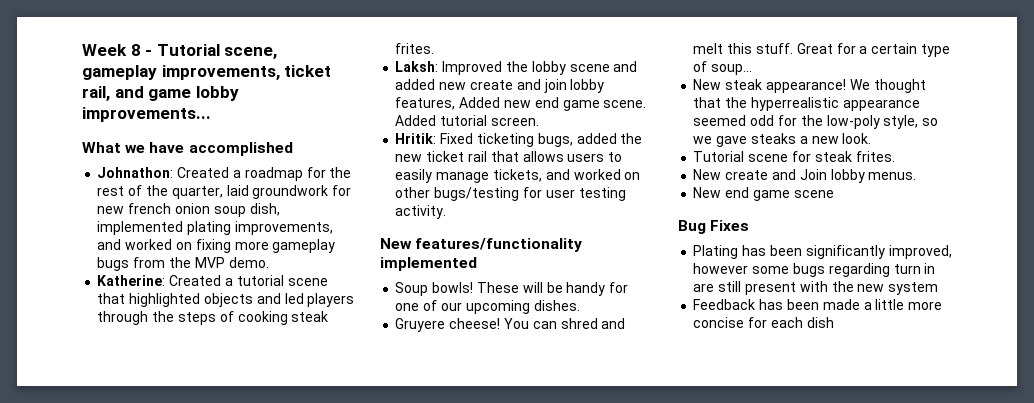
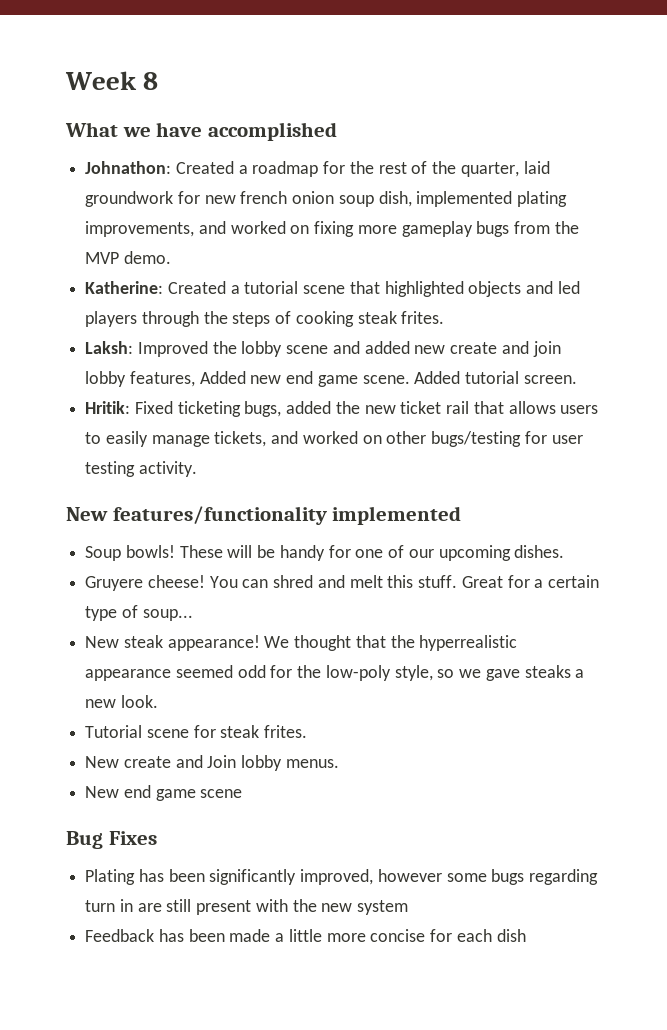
[145,44,278,59] [82,65,332,80] [82,86,239,101] [82,107,211,122] - Tutorial scene, gameplay improvements, ticket rail, and game lobby improvements... -> (159, 81) none

